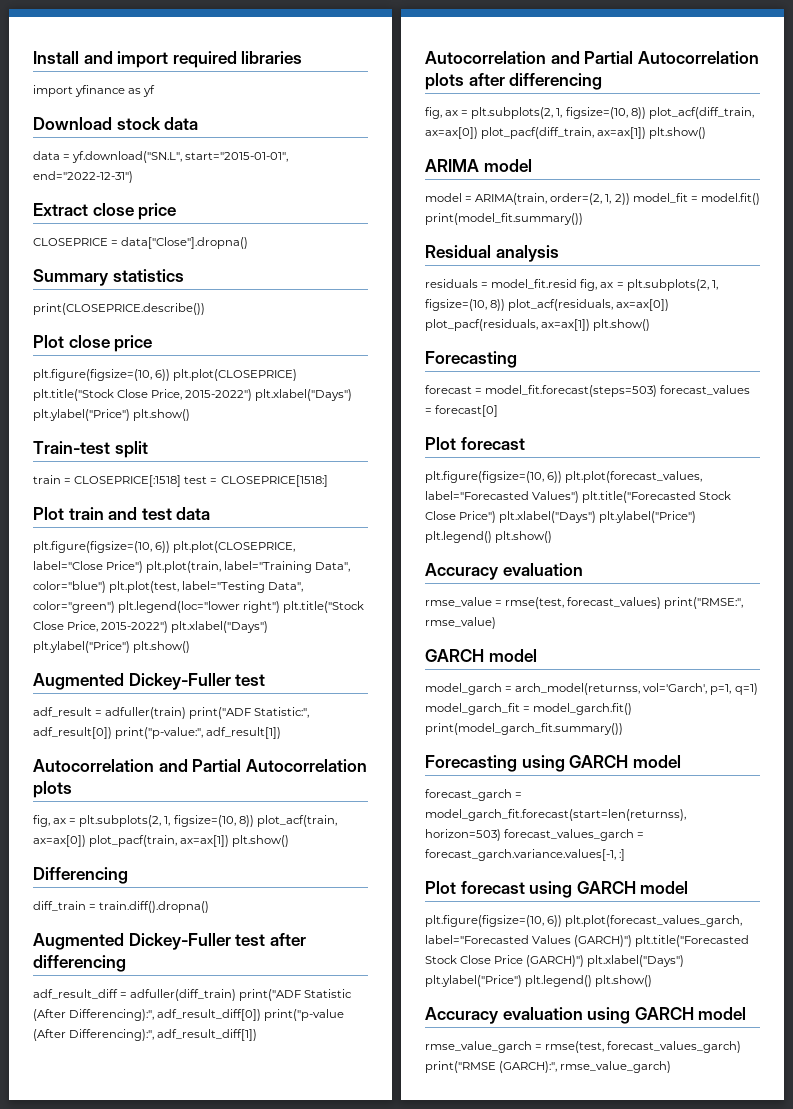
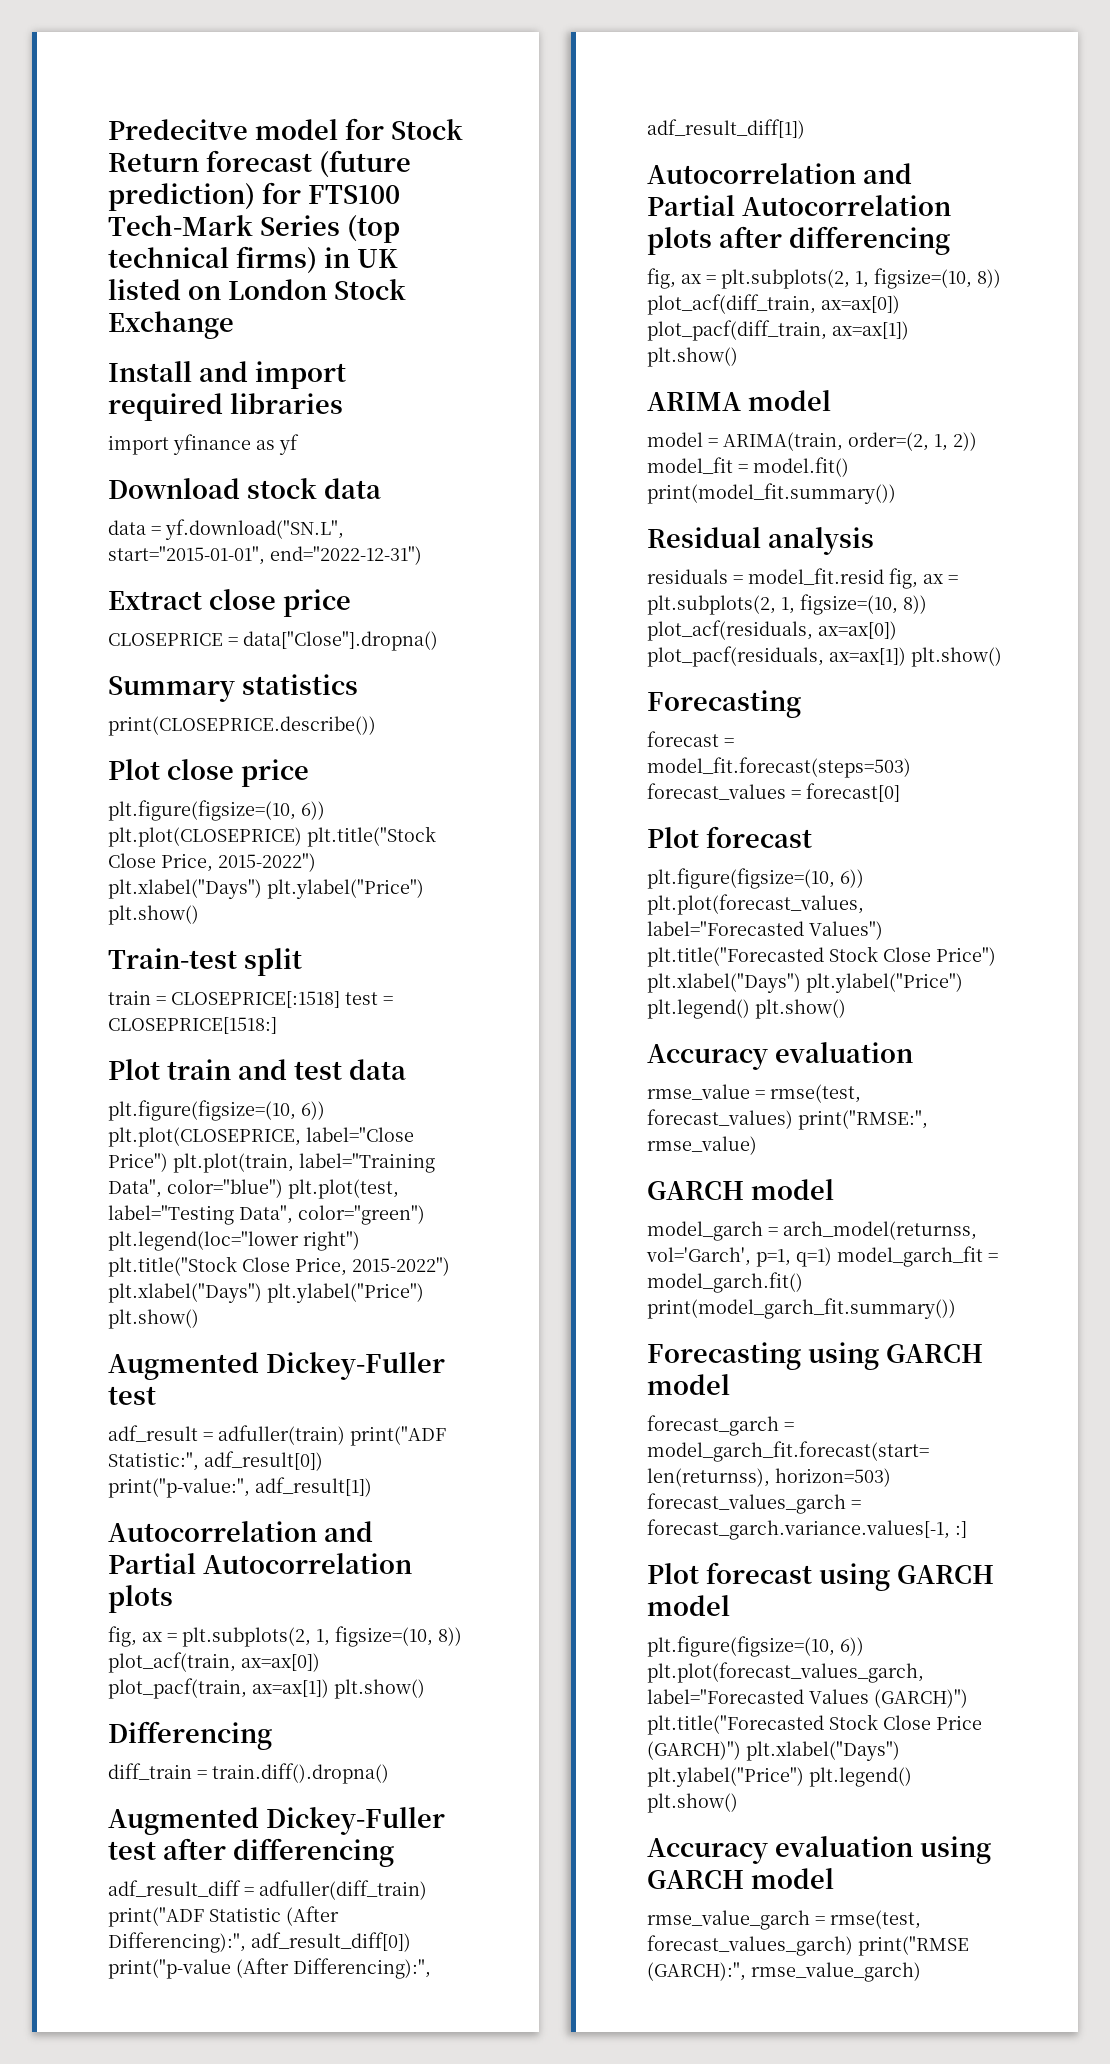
(33, 57) none -> [108,118,463,140] [108,150,411,178] [108,182,400,211] [108,215,400,243] [108,246,398,274] [108,279,406,300] [108,311,234,339] Predecitve model for Stock Return forecast (future prediction) for FTS100 Tech-Mark Series (top technical firms) in UK listed on London Stock Exchange //

